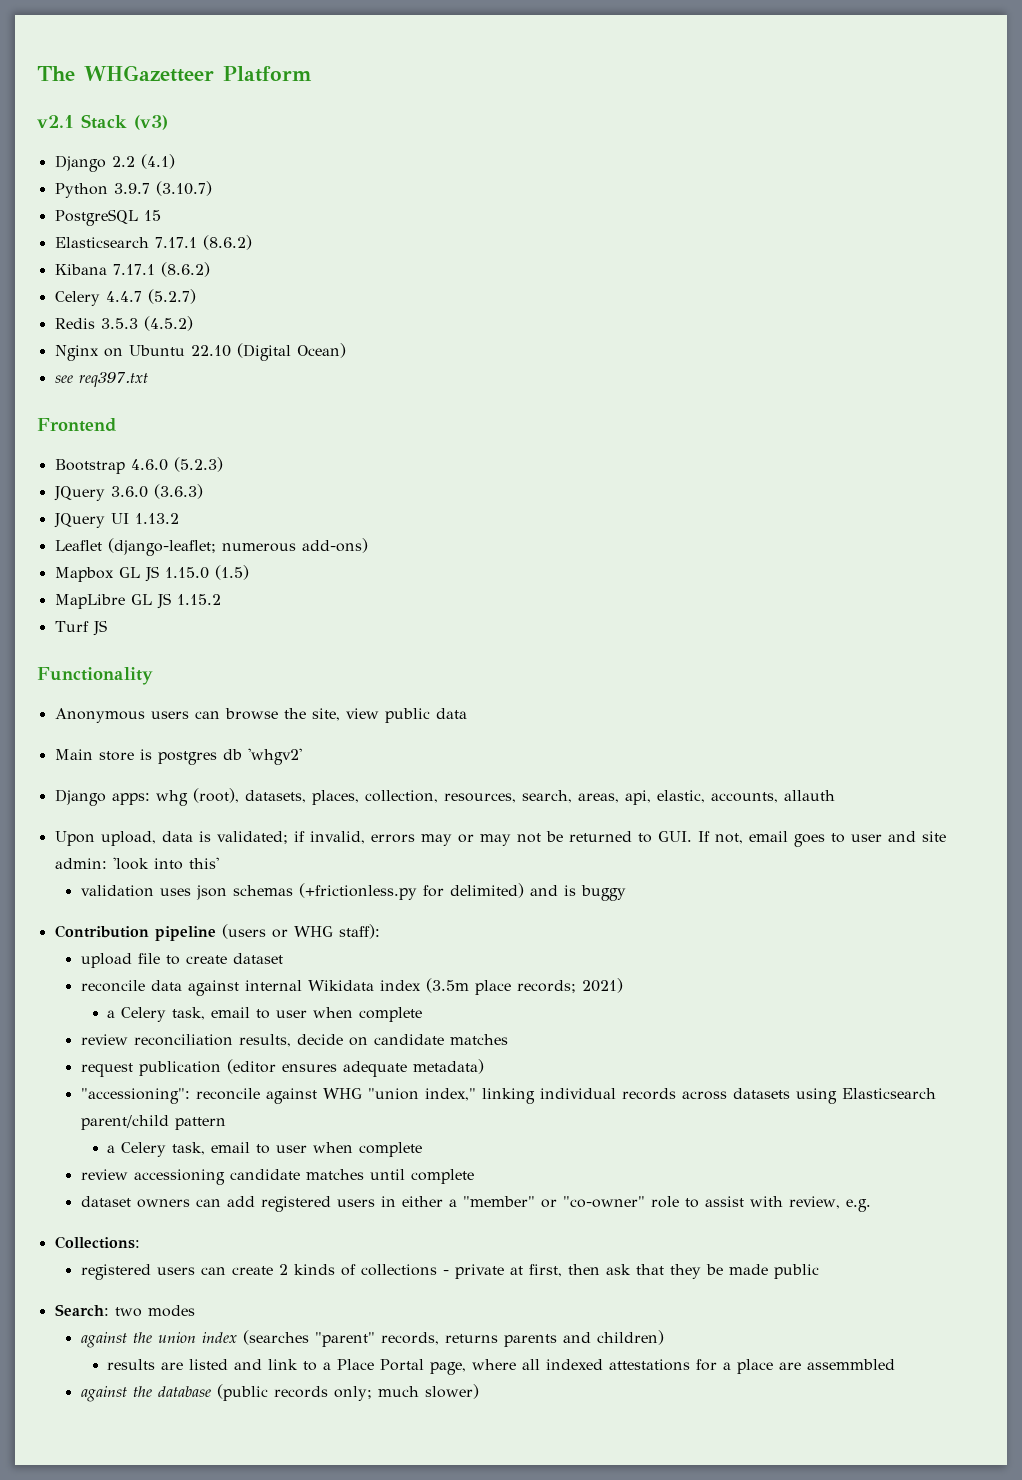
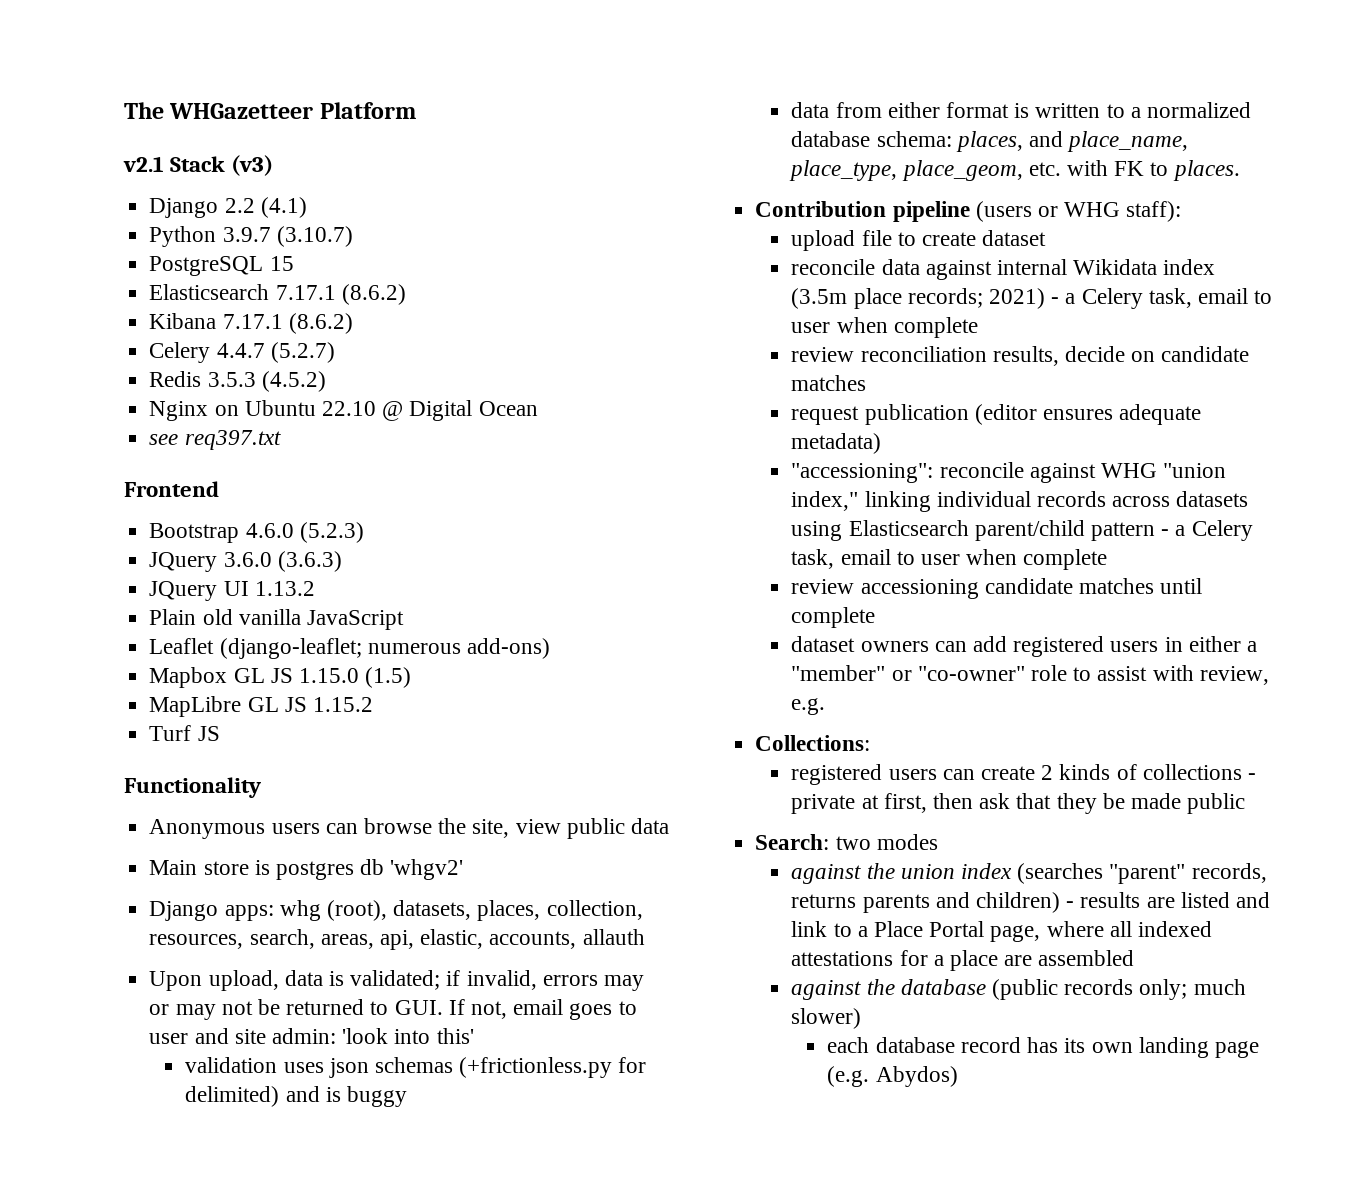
[236,343,346,361] (Digital Ocean) -> [382,400,538,421] @ Digital Ocean
(179, 518) none -> [149,609,404,630] // Plain old vanilla JavaScript
(626, 893) none -> [791,102,1252,118] [791,131,1189,152] [789,160,1240,181] // data from either format is written to a normalized database schema: places, and place_name, place_type, place_geom, etc. with FK to places.
(623, 985) // -> [1051,297,1060,304] -
(226, 1123) // -> [1161,529,1170,536] -
(664, 1337) // -> [1066,901,1075,908] -
[807,1359,896,1370] assemmbled -> [1038,950,1135,966] assembled
(479, 1391) none -> [827,1037,1259,1058] [827,1066,958,1087] // each database record has its own landing page (e.g. Abydos)

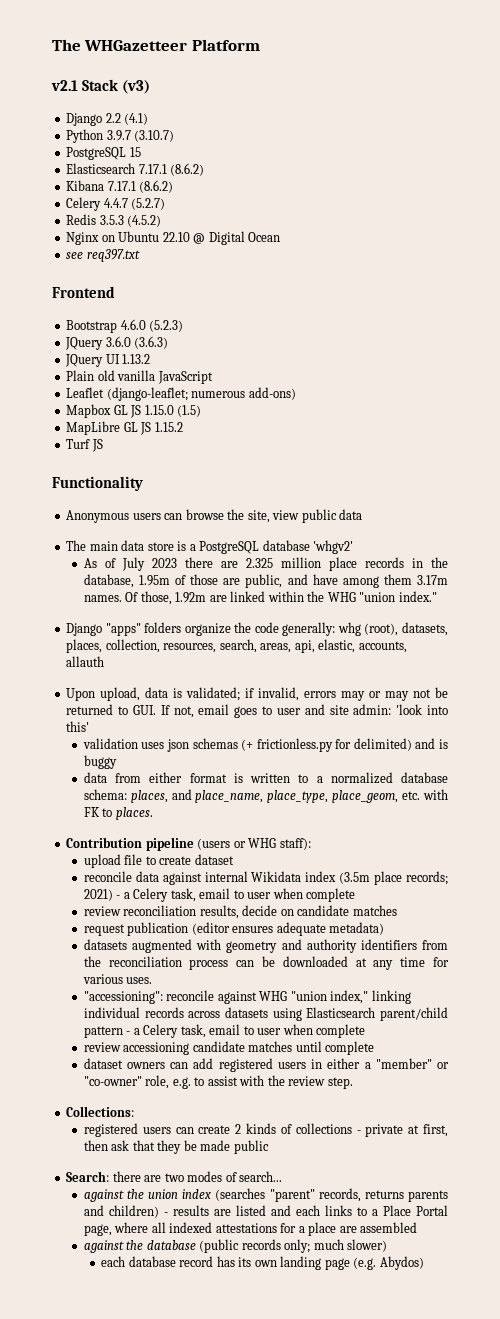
[149,859,464,880] [149,901,274,921] Main store is postgres db 'whgv2' // Django apps: -> [66,540,354,554] [83,557,448,571] [83,574,449,588] [83,591,437,605] [66,622,336,636] The main data store is a PostgreSQL database 'whgv2' // As of July 2023 there are 2.325 million place records in the database, 1.95m of those are public, and have among them 3.17m names. Of those, 1.92m are linked within the WHG "union index." // Django "apps" folders organize the code generally:
[459,1057,613,1078] (+frictionless.py -> [241,738,333,752] (+ frictionless.py
(882, 443) none -> [83,939,449,953] [83,956,449,970] [82,974,153,984] // datasets augmented with geometry and authority identifiers from the reconciliation process can be downloaded at any time for various uses.
[1031,665,1068,681] role -> [145,1075,191,1089] role, e.g.
[1199,666,1269,685] [791,698,826,715] review, e.g. -> [267,1075,353,1089] the review step.
(830, 842) none -> [112,1171,162,1182] there are
(938, 842) none -> [225,1171,283,1182] of search...
[791,921,828,937] link -> [295,1205,352,1216] each links

